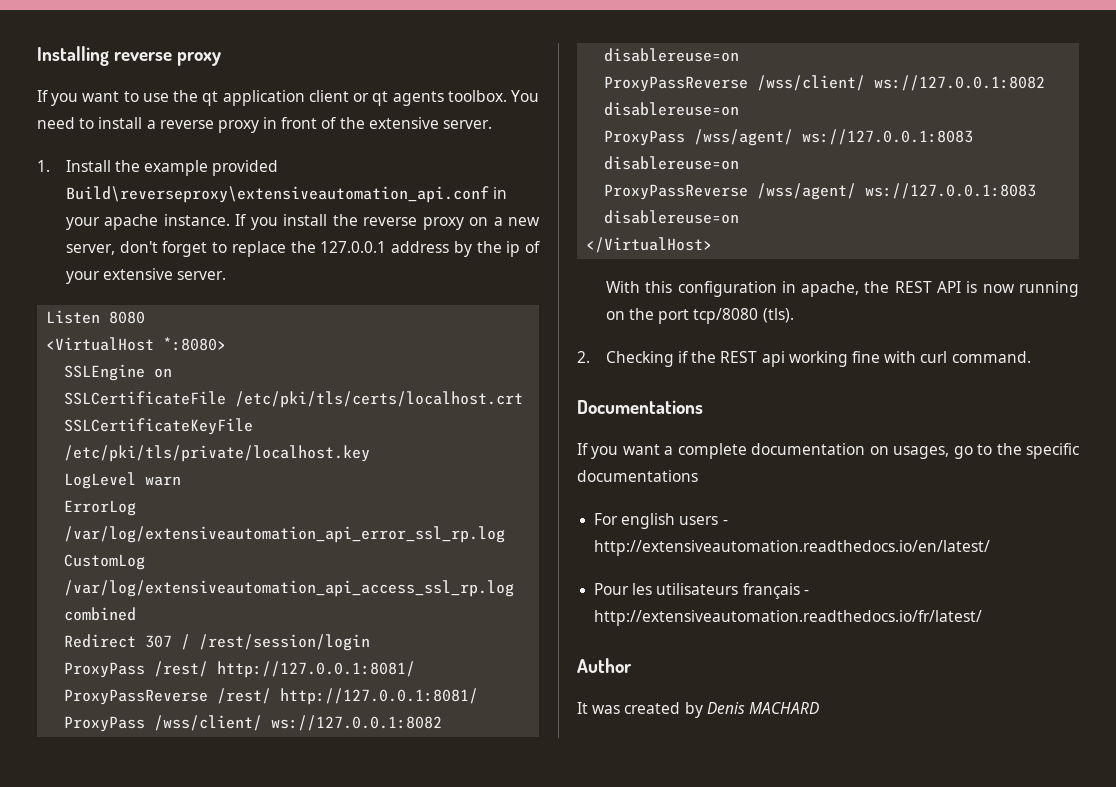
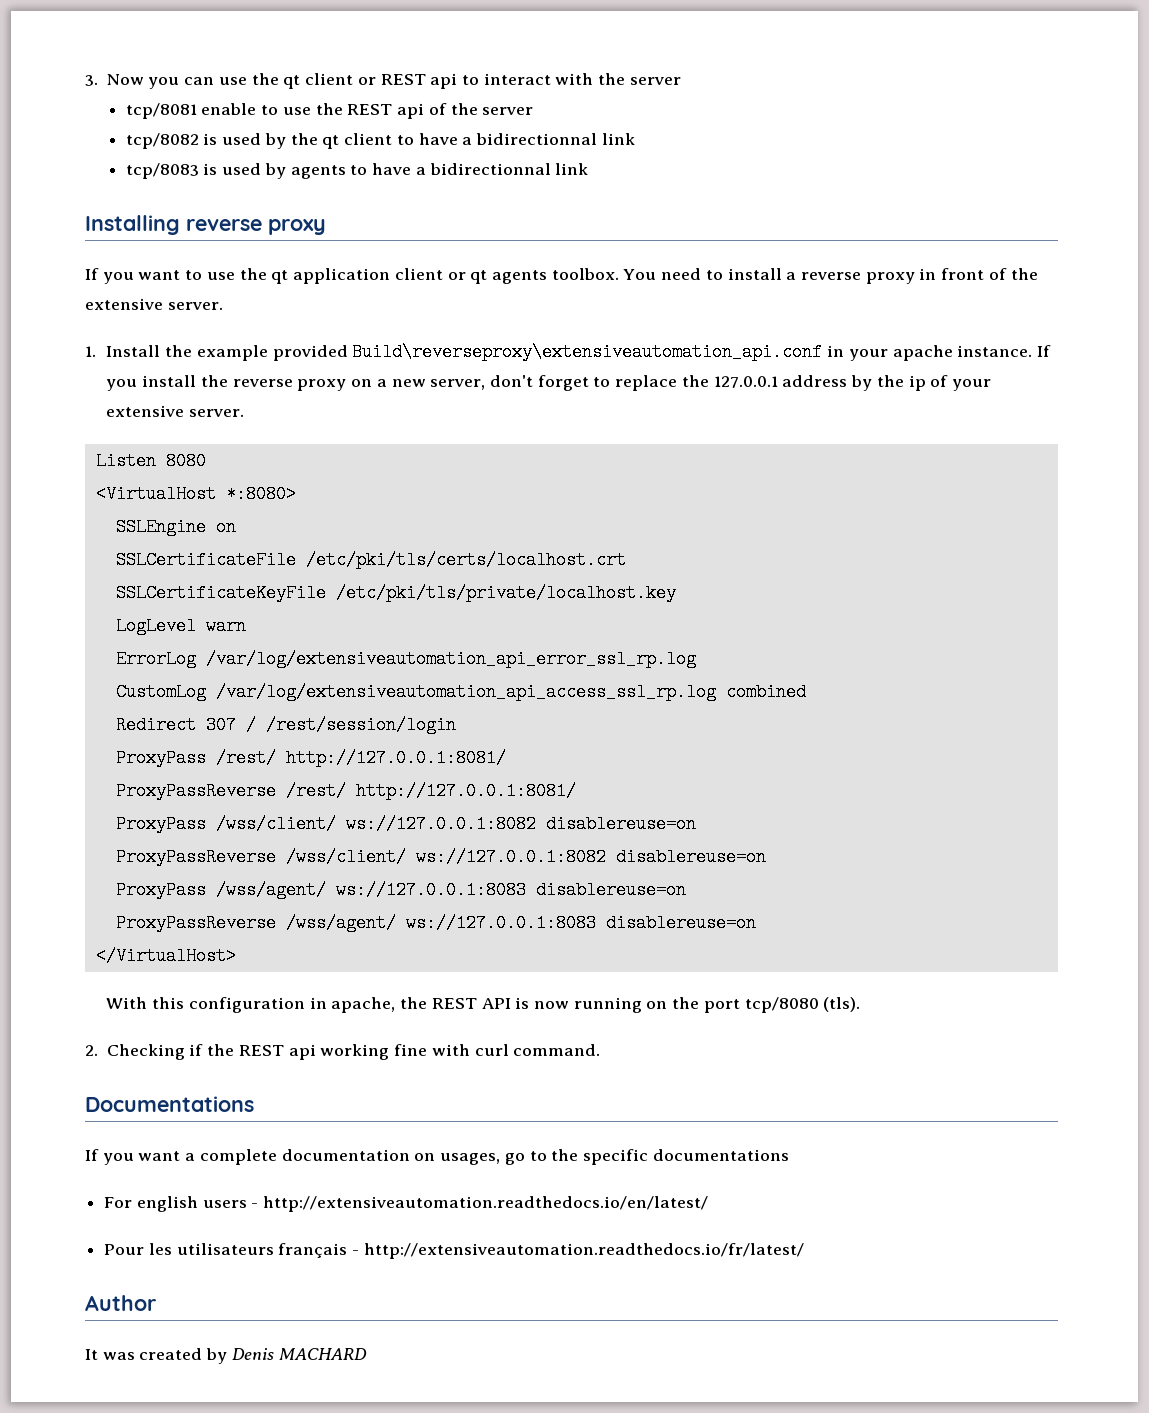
(37, 56) none -> [85,73,681,89] [125,103,534,119] [125,133,635,149] [125,163,589,179] 3. Now you can use the qt client or REST api to interact with the server // tcp/8081 enable to use the REST api of the server // tcp/8082 is used by the qt client to have a bidirectionnal link // tcp/8083 is used by agents to have a bidirectionnal link //

